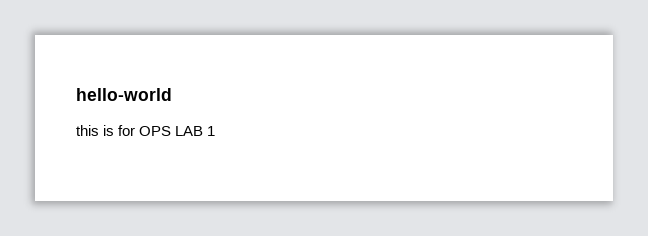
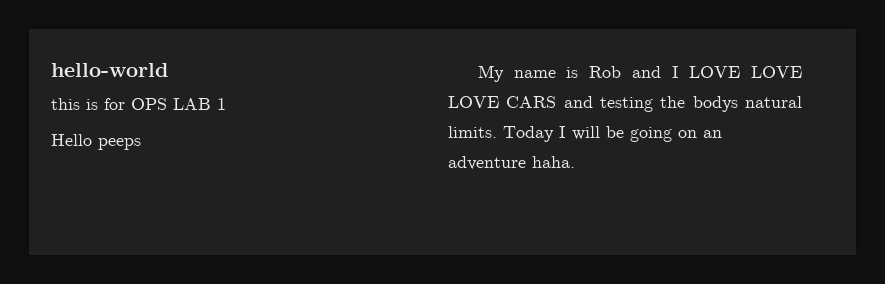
(216, 131) none -> [51,134,141,150] [477,65,802,82] [448,96,802,112] [448,126,722,142] [448,156,575,170] // Hello peeps // My name is Rob and I LOVE LOVE LOVE CARS and testing the bodys natural limits. Today I will be going on an adventure haha.

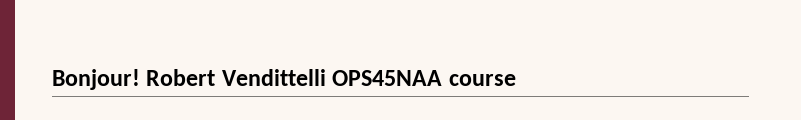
[51,63,168,77] [51,98,226,110] [51,134,141,150] [477,65,802,82] [448,96,802,112] [448,126,722,142] [448,156,575,170] hello-world // this is for OPS LAB 1 // Hello peeps // My name is Rob and I LOVE LOVE LOVE CARS and testing the bodys natural limits. Today I will be going on an adventure haha. -> [52,69,516,90] Bonjour! Robert Vendittelli OPS45NAA course

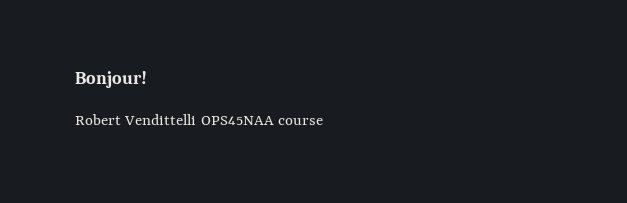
(140, 79) none -> (147, 79) //

